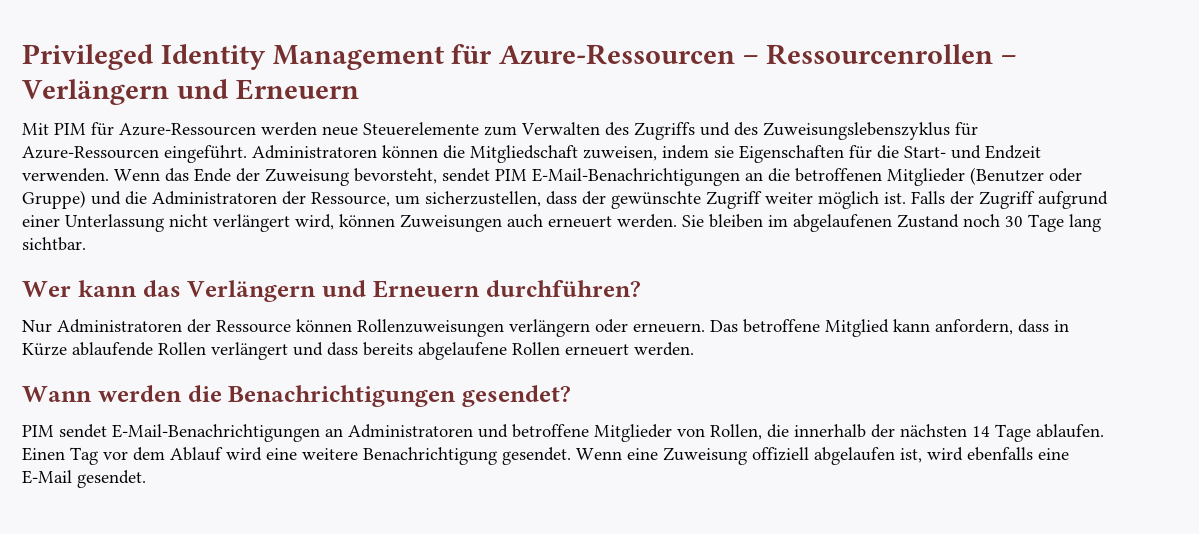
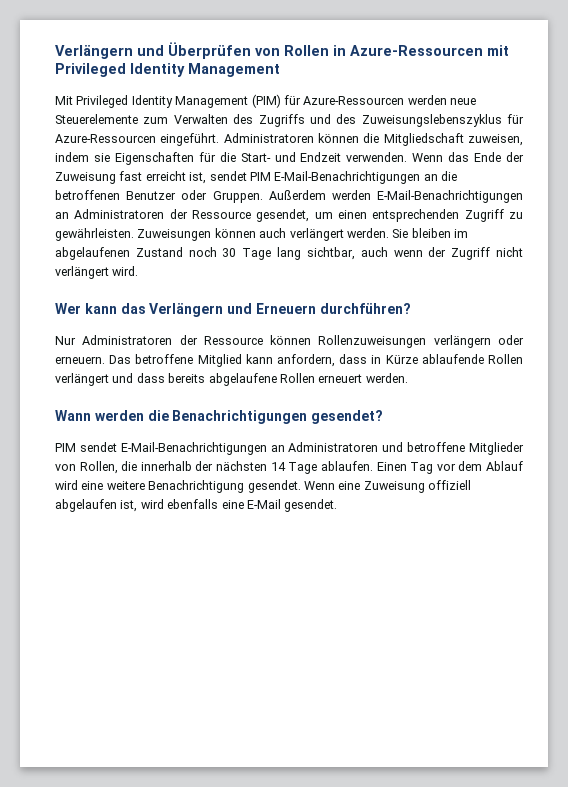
[22,44,1016,70] [22,79,359,105] [22,123,86,135] Privileged Identity Management für Azure-Ressourcen – Ressourcenrollen – Verlängern und Erneuern // Mit PIM -> [55,42,509,59] [55,63,280,77] [55,94,281,108] Verlängern und Überprüfen von Rollen in Azure-Ressourcen mit Privileged Identity Management // Mit Privileged Identity Management (PIM)
[354,168,437,184] bevorsteht, -> [119,171,207,184] fast erreicht ist,
[887,167,1082,186] [22,190,1108,209] [22,214,612,232] Mitglieder (Benutzer oder Gruppe) und die Administratoren der Ressource, um sicherzustellen, dass der gewünschte Zugriff weiter möglich ist. Falls der Zugriff aufgrund einer Unterlassung nicht verlängert wird, können Zuweisungen auch erneuert -> [126,190,523,203] [55,209,523,222] [55,228,344,241] Benutzer oder Gruppen. Außerdem werden E-Mail-Benachrichtigungen an Administratoren der Ressource gesendet, um einen entsprechenden Zugriff zu gewährleisten. Zuweisungen können auch verlängert
[22,237,86,251] sichtbar. -> [306,247,523,260] [55,266,139,279] sichtbar, auch wenn der Zugriff nicht verlängert wird.

